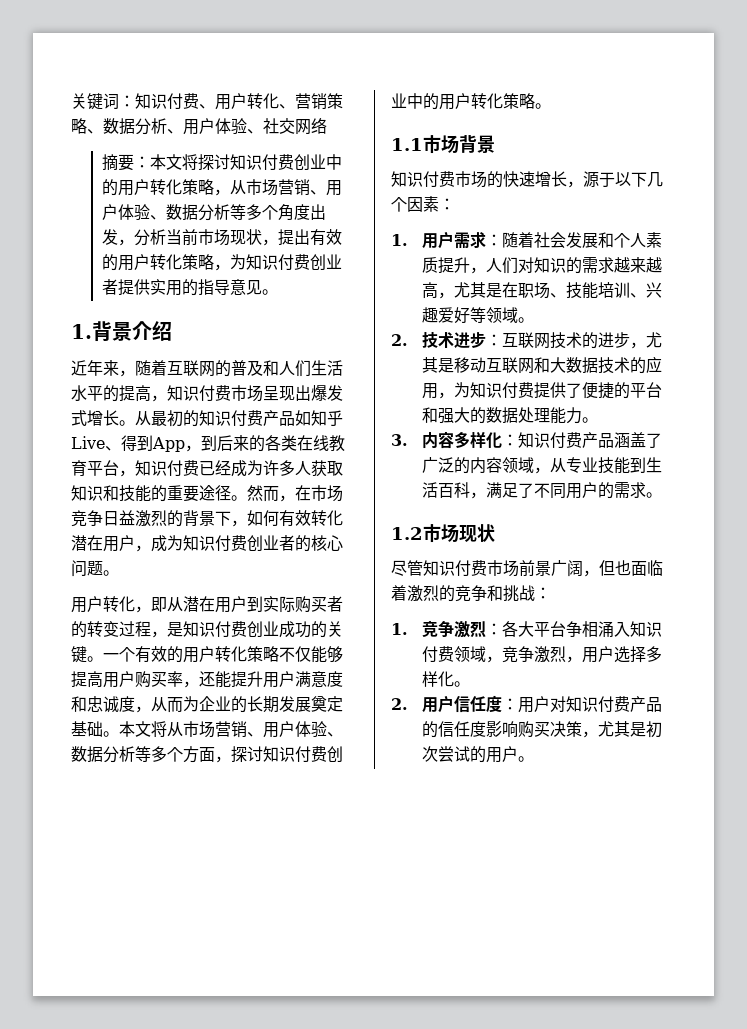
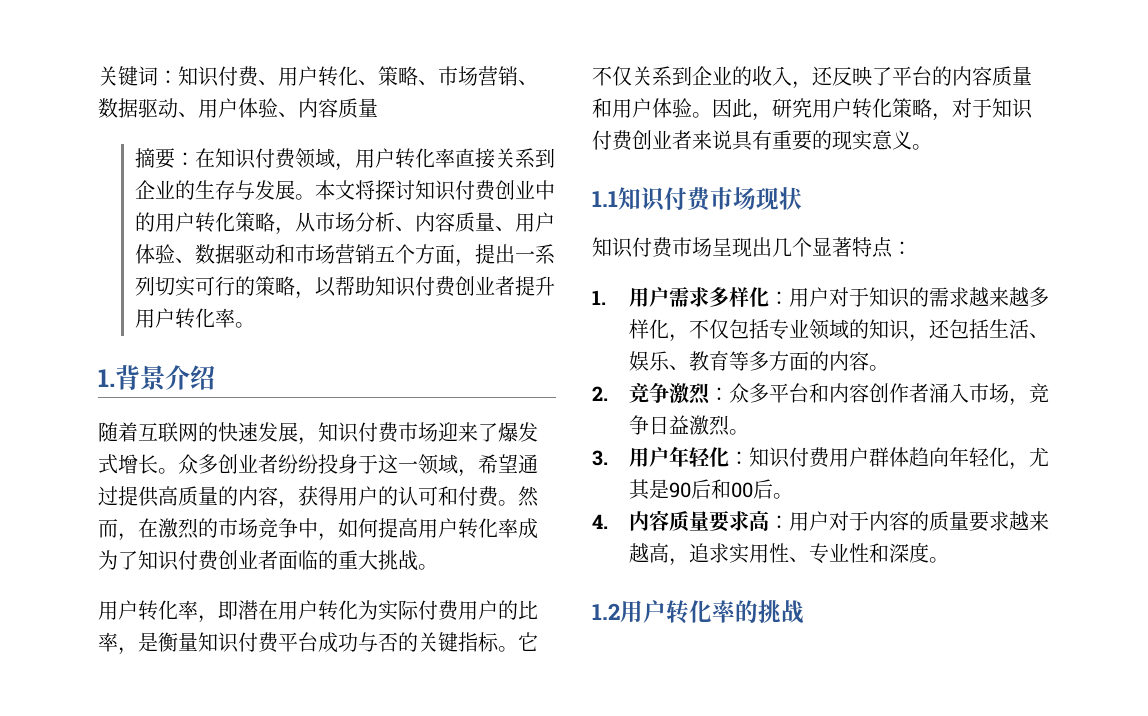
[295,93,343,110] [71,117,327,135] 营销策略、数据分析、用户体验、社交网络 -> [378,66,538,86] [98,98,378,118] 策略、市场营销、数据驱动、用户体验、内容质量
(150, 162) none -> [194,148,555,171] [134,180,315,200] 在知识付费领域，用户转化率直接关系到企业的生存与发展。
[277,179,342,196] [101,204,326,221] [101,229,342,246] [101,254,342,271] [101,279,262,296] 营销、用户体验、数据分析等多个角度出发，分析当前市场现状，提出有效的用户转化策略，为知识付费创业者提供实用的指导意见 -> [354,212,555,232] [134,244,555,267] [134,276,555,299] [134,308,235,329] 分析、内容质量、用户体验、数据驱动和市场营销五个方面，提出一系列切实可行的策略，以帮助知识付费创业者提升用户转化率
[71,360,135,377] 近年来， -> (215, 377) none
[231,360,343,377] [71,385,167,402] 普及和人们生活水平的提高， -> [218,422,538,445] [98,454,538,477] [98,486,539,509] [98,518,538,541] [98,550,438,571] [98,600,538,623] [98,632,538,655] [592,66,1032,89] [592,98,1033,121] [592,130,932,151] [592,187,802,212] 快速发展，知识付费市场迎来了爆发式增长。众多创业者纷纷投身于这一领域，希望通过提供高质量的内容，获得用户的认可和付费。然而，在激烈的市场竞争中，如何提高用户转化率成为了知识付费创业者面临的重大挑战。 // 用户转化率，即潜在用户转化为实际付费用户的比率，是衡量知识付费平台成功与否的关键指标。它不仅关系到企业的收入，还反映了平台的内容质量和用户体验。因此，研究用户转化策略，对于知识付费创业者来说具有重要的现实意义。 // 1.1知识付费市场现状 //
[311,385,343,401] [71,410,343,427] [71,435,345,452] [71,460,343,477] [71,485,343,502] [71,510,343,527] [71,535,343,552] [71,560,119,577] [71,596,343,613] [71,621,343,638] [71,646,343,663] [71,671,343,688] [71,696,343,713] [71,721,343,738] [71,746,343,763] [391,93,551,110] [391,135,495,154] [391,171,663,188] [391,196,455,212] [391,231,662,249] [421,257,662,274] [421,282,662,299] [421,307,534,324] [391,331,662,349] [421,356,662,374] [421,382,662,399] [421,407,598,424] [391,431,662,449] [421,457,662,474] [421,482,662,499] [391,524,495,543] [391,560,663,577] [391,585,551,602] [391,620,662,638] [421,646,662,663] [421,671,470,687] [391,695,662,713] [421,721,662,738] [421,746,534,763] 爆发式增长。从最初的知识付费产品如知乎Live、得到App，到后来的各类在线教育平台，知识付费已经成为许多人获取知识和技能的重要途径。然而，在市场竞争日益激烈的背景下，如何有效转化潜在用户，成为知识付费创业者的核心问题。 // 用户转化，即从潜在用户到实际购买者的转变过程，是知识付费创业成功的关键。一个有效的用户转化策略不仅能够提高用户购买率，还能提升用户满意度和忠诚度，从而为企业的长期发展奠定基础。本文将从市场营销、用户体验、数据分析等多个方面，探讨知识付费创业中的用户转化策略。 // 1.1市场背景 // 知识付费市场的快速增长，源于以下几个因素： // 1.用户需求：随着社会发展和个人素质提升，人们对知识的需求越来越高，尤其是在职场、技能培训、兴趣爱好等领域。 // 2.技术进步：互联网技术的进步，尤其是移动互联网和大数据技术的应用，为知识付费提供了便捷的平台和强大的数据处理能力。 // 3.内容多样化：知识付费产品涵盖了广泛的内容领域，从专业技能到生活百科，满足了不同用户的需求。 // 1.2市场现状 // 尽管知识付费市场前景广阔，但也面临着激烈的竞争和挑战： // 1.竞争激烈：各大平台争相涌入知识付费领域，竞争激烈，用户选择多样化。 // 2.用户信任度：用户对知识付费产品的信任度影响购买决策，尤其是初次尝试的用户。 -> [772,237,912,258] [592,286,1049,308] [628,319,1049,342] [628,351,889,371] [592,382,1049,406] [628,415,749,436] [592,446,1049,470] [628,479,793,500] [592,510,1049,532] [628,542,949,566] [592,600,804,624] 几个显著特点： // 1.用户需求多样化：用户对于知识的需求越来越多样化，不仅包括专业领域的知识，还包括生活、娱乐、教育等多方面的内容。 // 2.竞争激烈：众多平台和内容创作者涌入市场，竞争日益激烈。 // 3.用户年轻化：知识付费用户群体趋向年轻化，尤其是90后和00后。 // 4.内容质量要求高：用户对于内容的质量要求越来越高，追求实用性、专业性和深度。 // 1.2用户转化率的挑战

